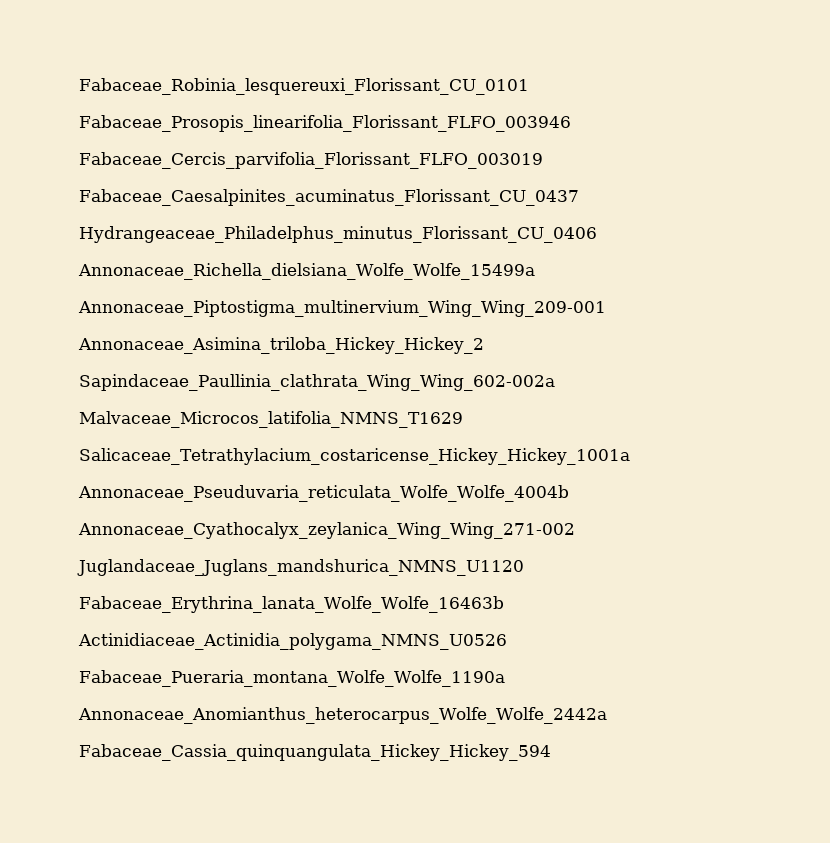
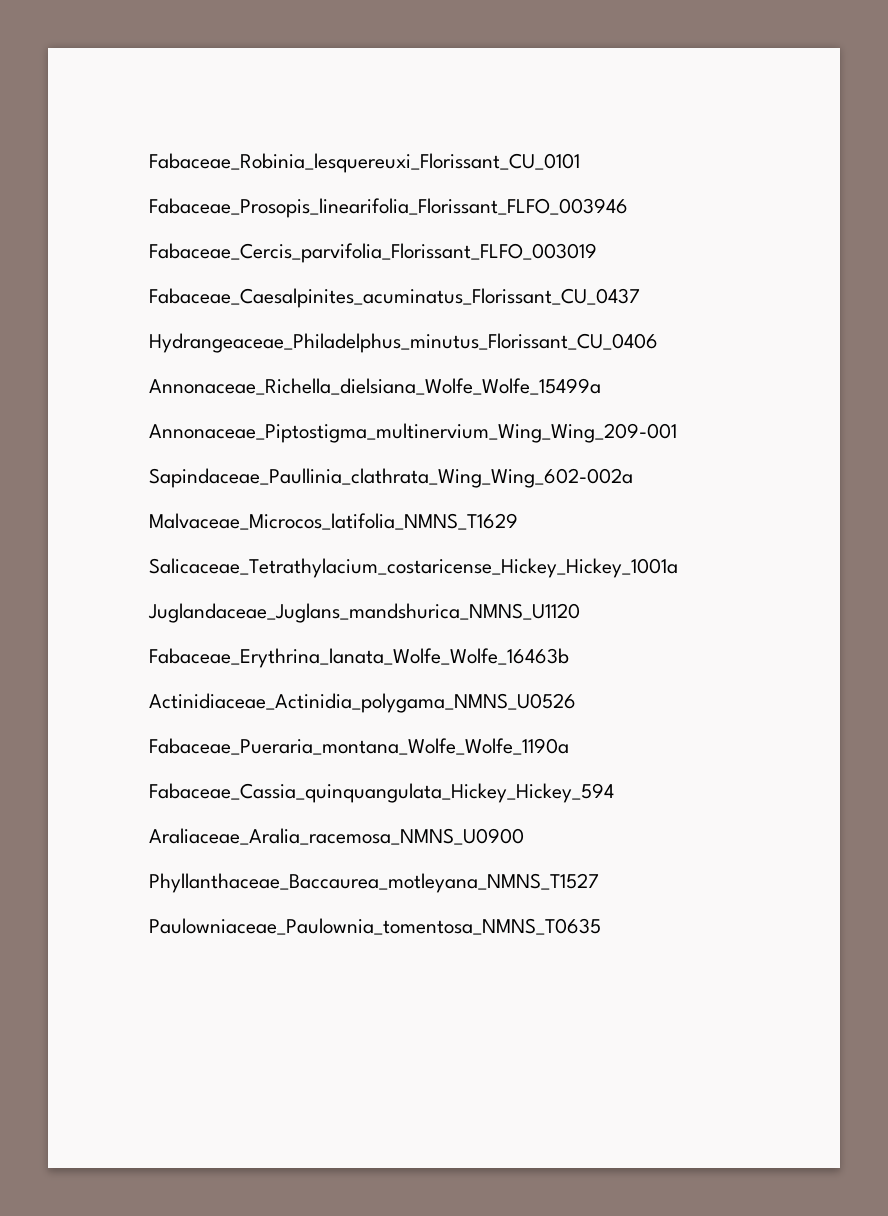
[78,337,484,354] // Annonaceae_Asimina_triloba_Hickey_Hickey_2 -> (677, 433) none
[78,485,569,502] [78,522,575,539] // Annonaceae_Pseuduvaria_reticulata_Wolfe_Wolfe_4004b // Annonaceae_Cyathocalyx_zeylanica_Wing_Wing_271-002 -> (678, 568) none
[78,707,607,724] [79,744,551,761] Annonaceae_Anomianthus_heterocarpus_Wolfe_Wolfe_2442a // Fabaceae_Cassia_quinquangulata_Hickey_Hickey_594 -> [149,783,614,803] [149,828,524,845] [149,873,599,893] [149,918,601,935] Fabaceae_Cassia_quinquangulata_Hickey_Hickey_594 // Araliaceae_Aralia_racemosa_NMNS_U0900 // Phyllanthaceae_Baccaurea_motleyana_NMNS_T1527 // Paulowniaceae_Paulownia_tomentosa_NMNS_T0635

